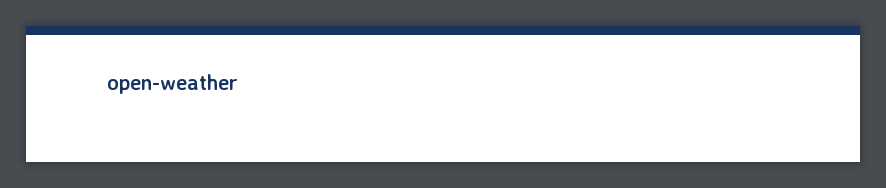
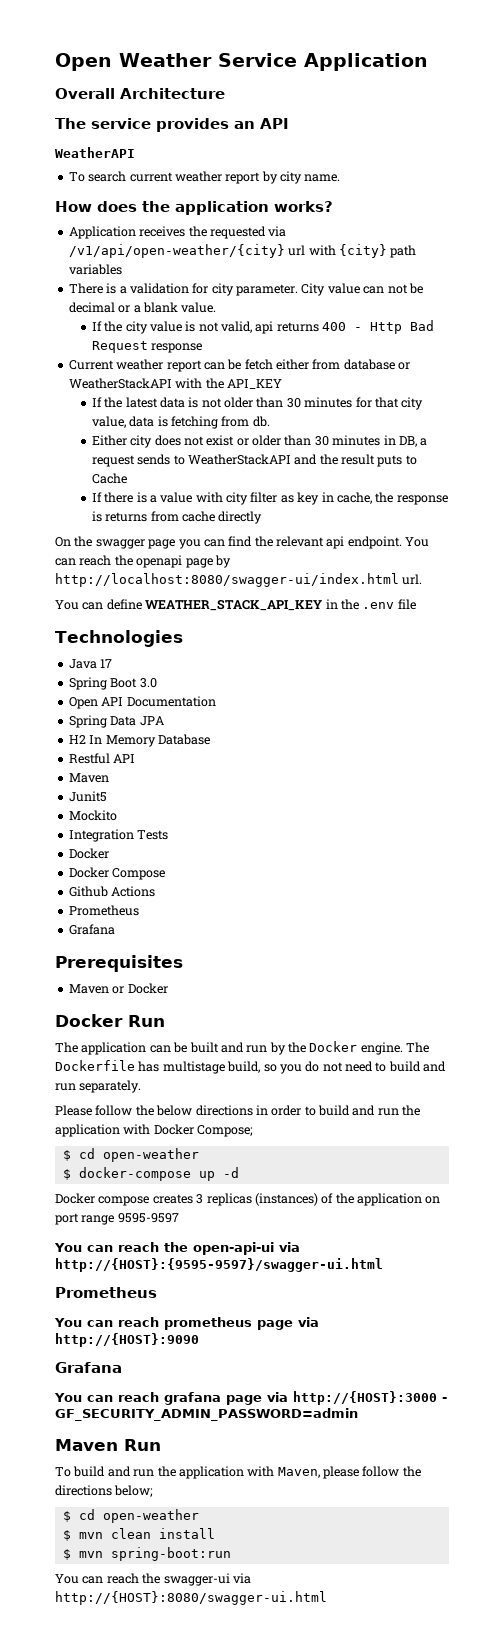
[107,74,238,94] open-weather -> [55,53,428,71] [55,88,225,99] [55,118,289,132] [55,147,135,158] [68,171,341,184] [55,201,333,215] [68,226,287,239] [68,244,417,258] [68,264,122,275] [68,283,423,296] [68,302,217,313] [91,320,435,334] [91,341,203,353] [68,359,411,372] [68,378,282,389] [91,397,424,410] [91,416,270,429] [91,435,428,448] [91,454,417,467] [91,473,127,484] [91,492,448,505] [91,511,263,524] [55,536,430,549] [55,555,231,568] [55,573,423,587] [55,599,416,611] [55,630,183,647] [68,659,113,669] [68,677,157,690] [68,696,216,709] [68,715,164,728] [68,734,210,747] [68,753,136,764] [68,773,109,783] [68,791,107,802] [68,810,117,821] [68,829,169,842] [68,848,109,859] [68,867,166,880] [68,886,156,897] [68,905,139,916] [68,924,115,935] [55,955,183,972] [68,983,168,994] [55,1014,165,1027] [55,1041,430,1055] [55,1060,447,1074] [55,1080,142,1093] [55,1105,421,1116] [55,1124,254,1137] [62,1148,199,1162] [62,1167,239,1181] [55,1193,441,1206] [55,1213,179,1225] [54,1242,300,1255] [55,1258,383,1272] [55,1287,157,1298] [54,1317,319,1330] [55,1333,199,1347] [55,1362,122,1373] [54,1391,447,1405] [55,1408,358,1421] [55,1439,161,1451] [55,1466,421,1479] [55,1485,154,1497] [62,1509,199,1523] [62,1528,215,1541] [62,1547,231,1561] [55,1573,251,1586] [55,1591,327,1605] Open Weather Service Application // Overall Architecture // The service provides an API // WeatherAPI // To search current weather report by city name. // How does the application works? // Application receives the requested via /v1/api/open-weather/{city} url with {city} path variables // There is a validation for city parameter. City value can not be decimal or a blank value. // If the city value is not valid, api returns 400 - Http Bad Request response // Current weather report can be fetch either from database or WeatherStackAPI with the API_KEY // If the latest data is not older than 30 minutes for that city value, data is fetching from db. // Either city does not exist or older than 30 minutes in DB, a request sends to WeatherStackAPI and the result puts to Cache // If there is a value with city filter as key in cache, the response is returns from cache directly // On the swagger page you can find the relevant api endpoint. You can reach the openapi page by http://localhost:8080/swagger-ui/index.html url. // You can define WEATHER_STACK_API_KEY in the .env file // Technologies // Java 17 // Spring Boot 3.0 // Open API Documentation // Spring Data JPA // H2 In Memory Database // Restful API // Maven // Junit5 // Mockito // Integration Tests // Docker // Docker Compose // Github Actions // Prometheus // Grafana // Prerequisites // Maven or Docker // Docker Run // The application can be built and run by the Docker engine. The Dockerfile has multistage build, so you do not need to build and run separately. // Please follow the below directions in order to build and run the application with Docker Compose; // $ cd open-weather // $ docker-compose up -d // Docker compose creates 3 replicas (instances) of the application on port range 9595-9597 // You can reach the open-api-ui via http://{HOST}:{9595-9597}/swagger-ui.html // Prometheus // You can reach prometheus page via http://{HOST}:9090 // Grafana // You can reach grafana page via http://{HOST}:3000 - GF_SECURITY_ADMIN_PASSWORD=admin // Maven Run // To build and run the application with Maven, please follow the directions below; // $ cd open-weather // $ mvn clean install // $ mvn spring-boot:run // You can reach the swagger-ui via http://{HOST}:8080/swagger-ui.html

